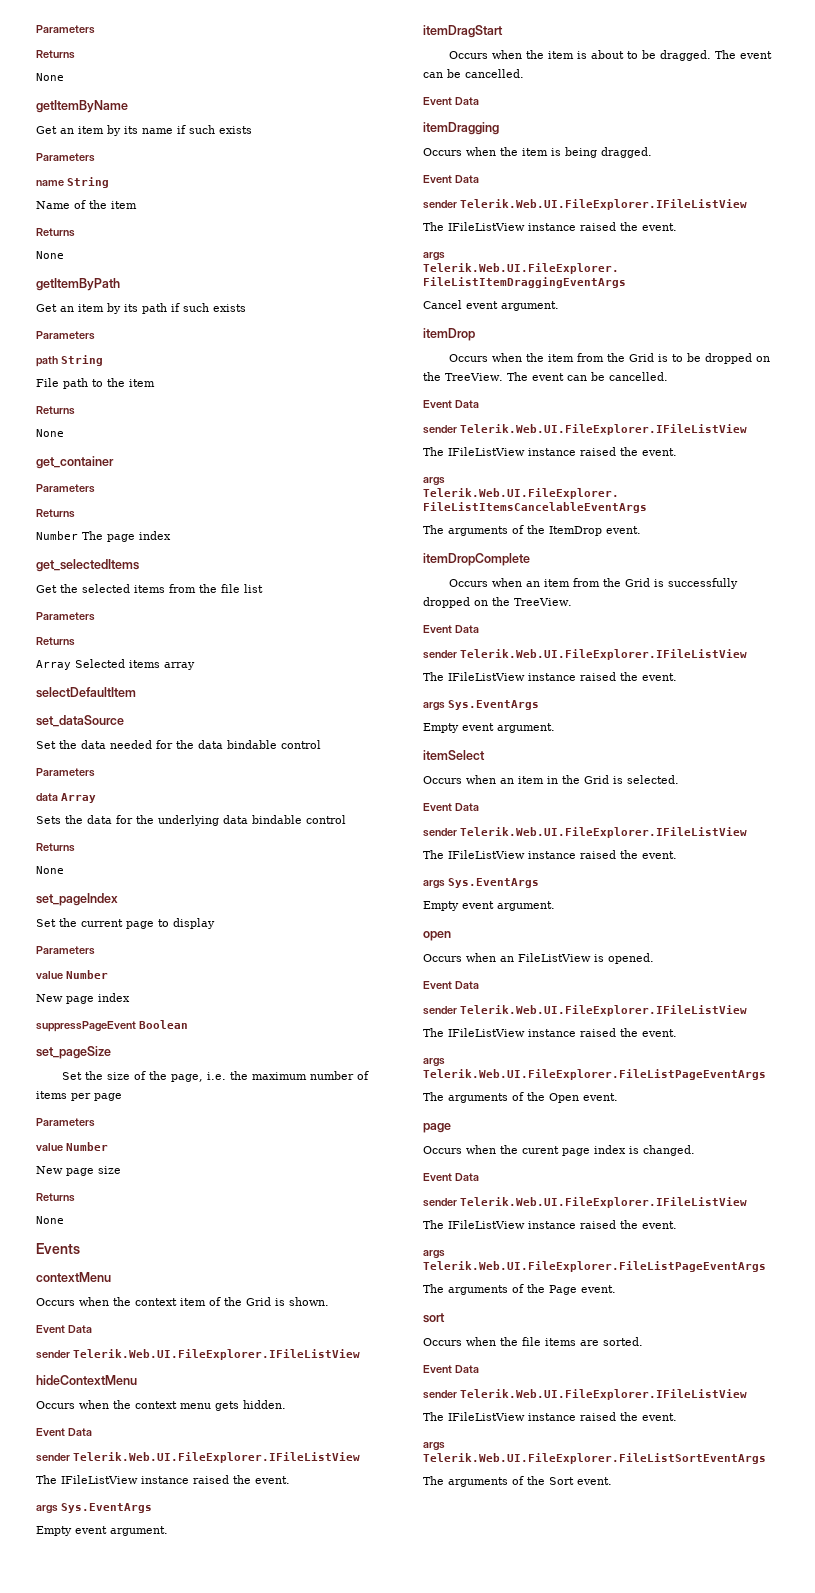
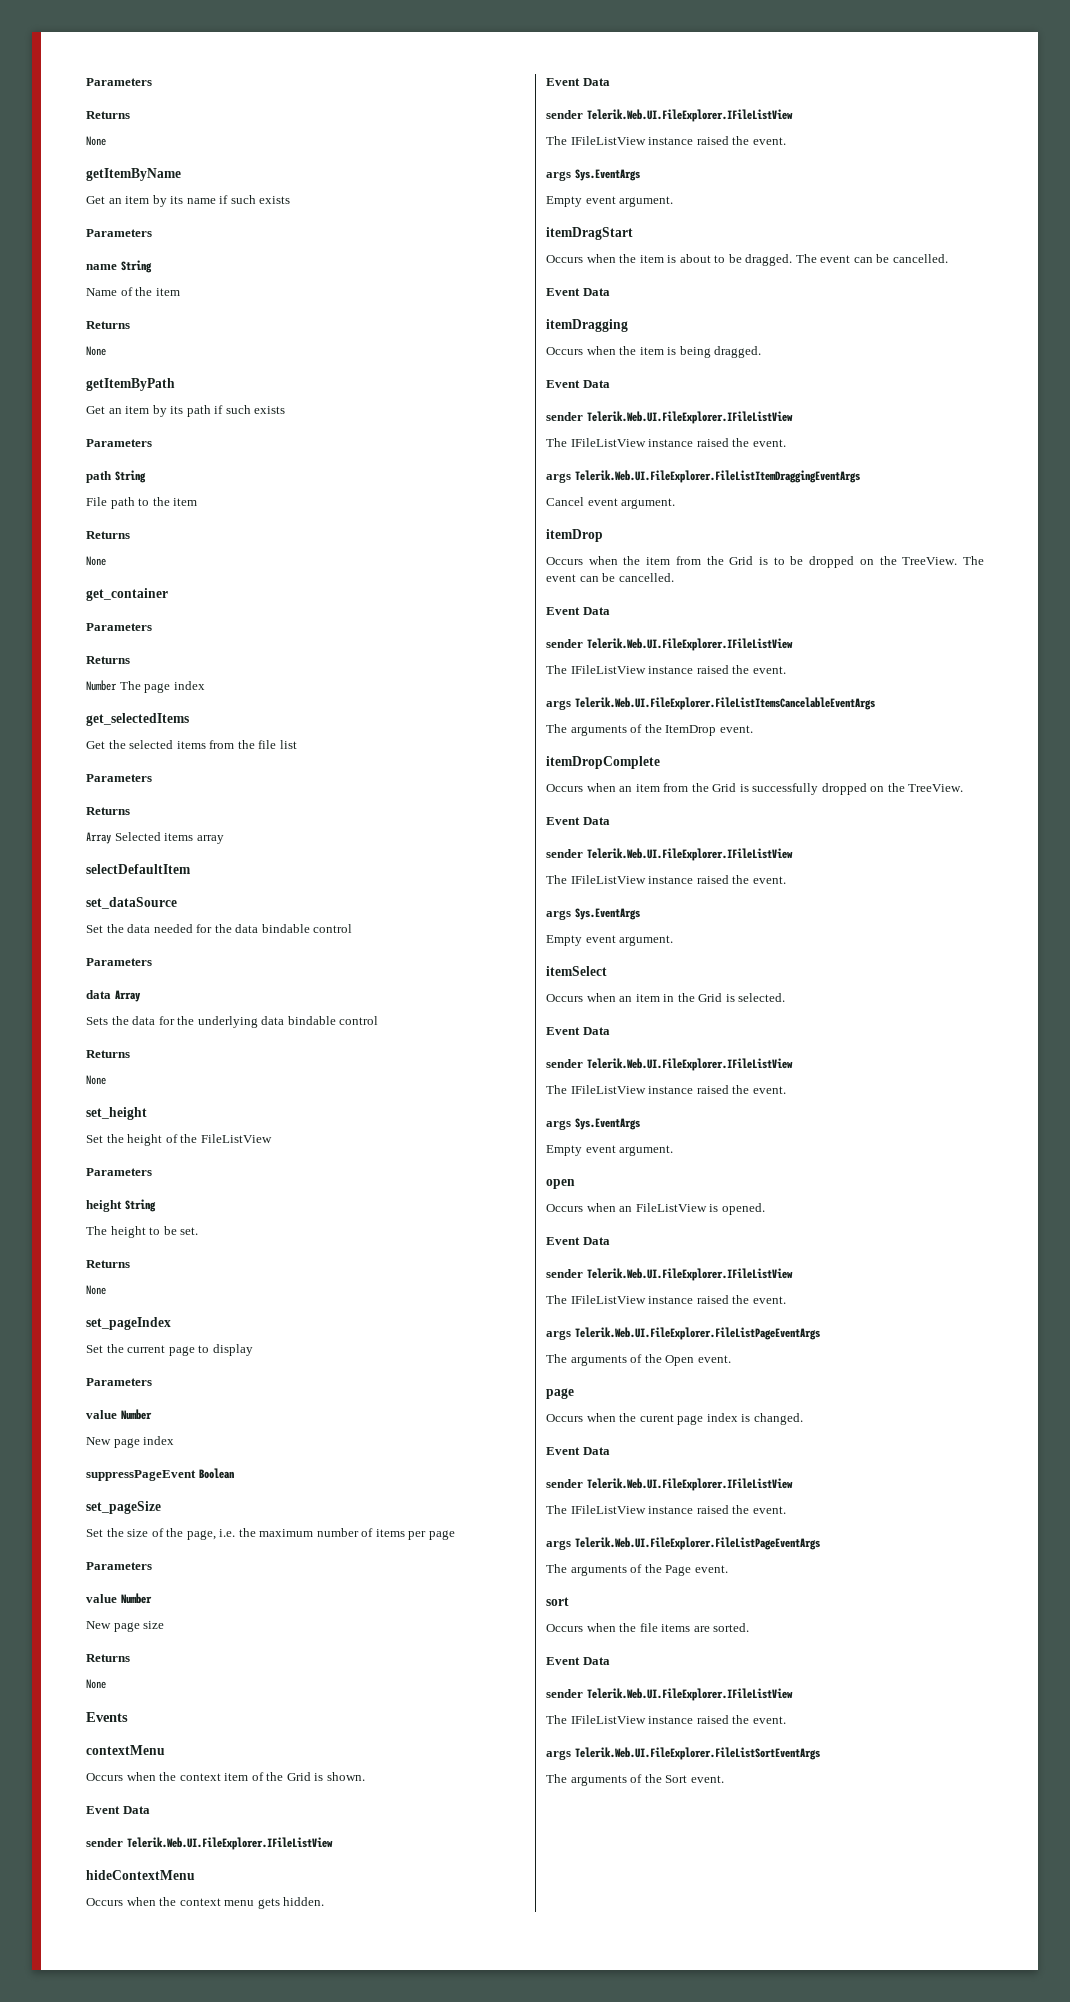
(64, 870) none -> [86,1107,147,1120] [86,1134,272,1146] [86,1168,152,1176] [86,1199,156,1212] [86,1226,199,1238] [86,1260,130,1268] [86,1285,106,1295] // set_height // Set the height of the FileListView // Parameters // height String // The height to be set. // Returns // None

